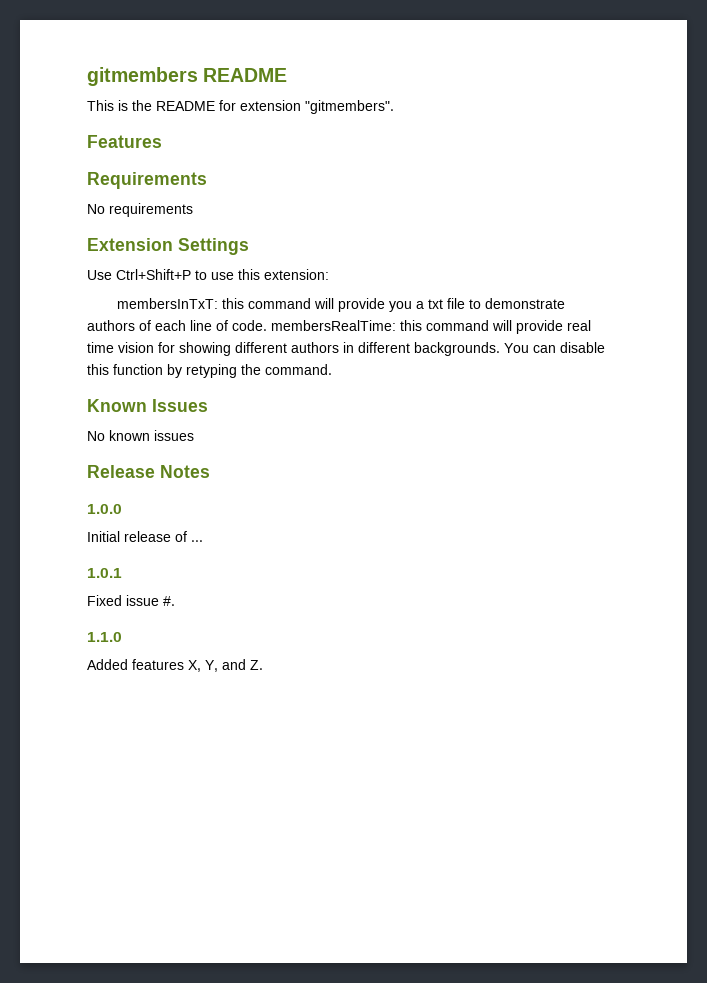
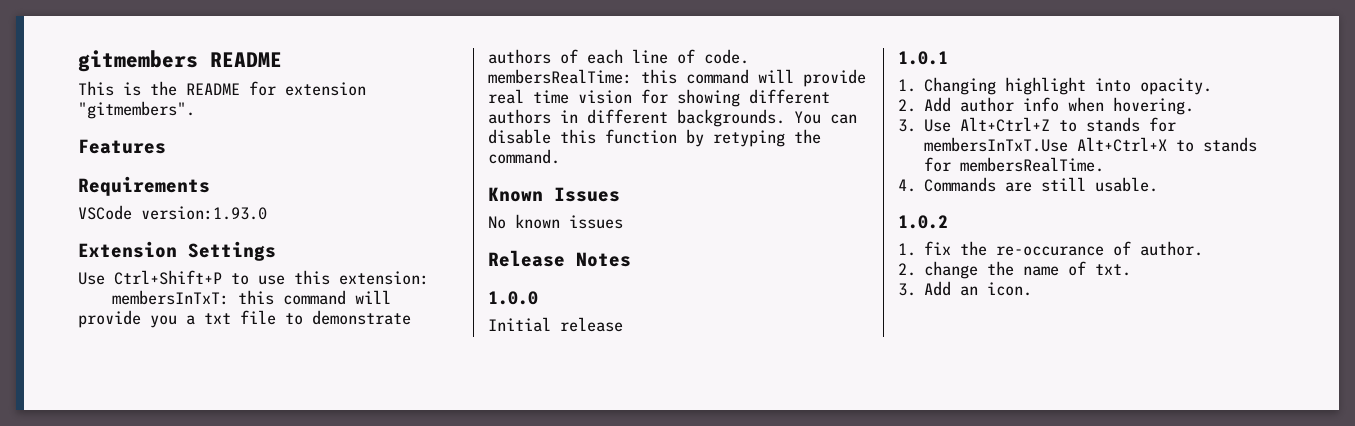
[87,203,193,217] No requirements -> [78,205,267,220] VSCode version:1.93.0
[175,531,203,542] of ... -> (623, 324) none
[87,595,175,606] [87,632,122,642] [87,659,263,672] Fixed issue #. // 1.1.0 // Added features X, Y, and Z. -> [898,77,1213,95] [898,97,1195,115] [898,117,1177,132] [924,137,1258,152] [924,157,1105,172] [898,177,1159,192] [898,215,948,229] [898,241,1204,256] [898,261,1132,279] [898,281,1033,296] 1. Changing highlight into opacity. // 2. Add author info when hovering. // 3. Use Alt+Ctrl+Z to stands for membersInTxT.Use Alt+Ctrl+X to stands for membersRealTime. // 4. Commands are still usable. // 1.0.2 // 1. fix the re-occurance of author. // 2. change the name of txt. // 3. Add an icon.

